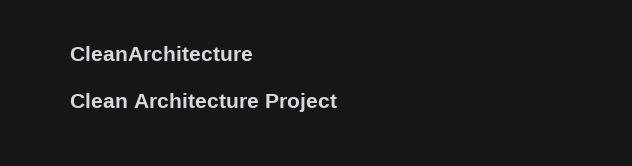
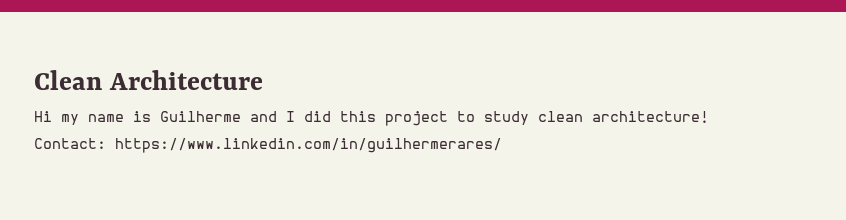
[70,46,253,61] CleanArchitecture // -> (34, 80) none
[265,93,337,112] Project -> [34,111,709,126] [34,138,502,153] // Hi my name is Guilherme and I did this project to study clean architecture! // Contact: https://www.linkedin.com/in/guilhermerares/

